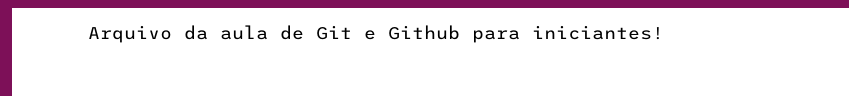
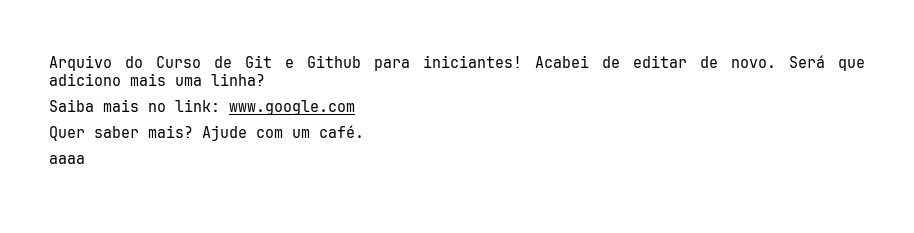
[184,25,268,40] da aula -> [125,56,201,68] do Curso
(664, 32) none -> [535,55,865,71] [49,73,265,86] [49,99,355,115] [49,125,364,141] [49,155,85,164] Acabei de editar de novo. Será que adiciono mais uma linha? // Saiba mais no link: www.google.com // Quer saber mais? Ajude com um café. // aaaa

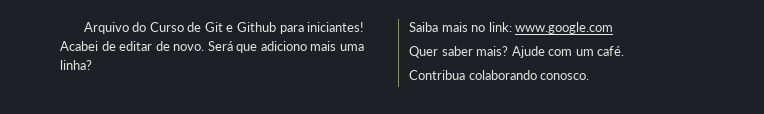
[49,155,85,164] aaaa -> [409,70,590,80] Contribua colaborando conosco.

